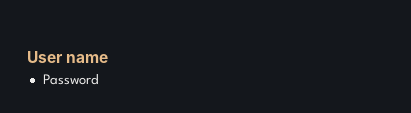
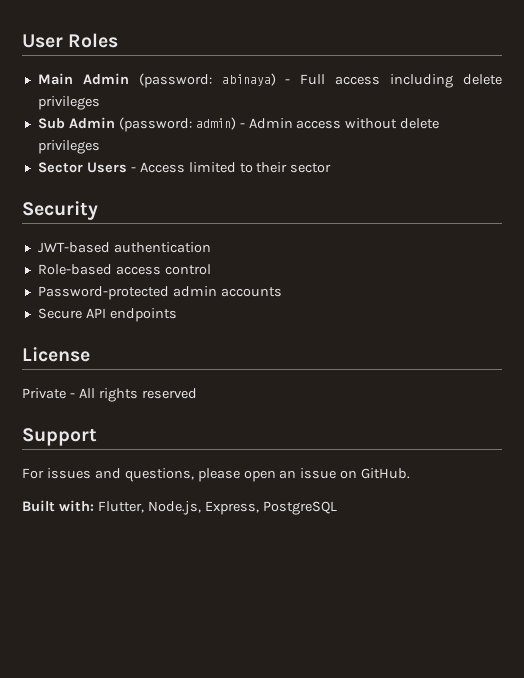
[66,54,109,63] [42,74,99,85] name // Password -> [68,33,119,48] [37,73,503,88] [37,96,100,110] [37,117,440,132] [37,140,100,154] [37,162,332,173] [22,201,98,220] [37,242,211,253] [37,264,211,275] [37,286,282,300] [37,308,177,322] [22,347,90,362] [22,388,197,402] [22,428,97,446] [22,468,411,482] [22,500,337,515] Roles // Main Admin (password: abinaya) - Full access including delete privileges // Sub Admin (password: admin) - Admin access without delete privileges // Sector Users - Access limited to their sector // Security // JWT-based authentication // Role-based access control // Password-protected admin accounts // Secure API endpoints // License // Private - All rights reserved // Support // For issues and questions, please open an issue on GitHub. // Built with: Flutter, Node.js, Express, PostgreSQL

